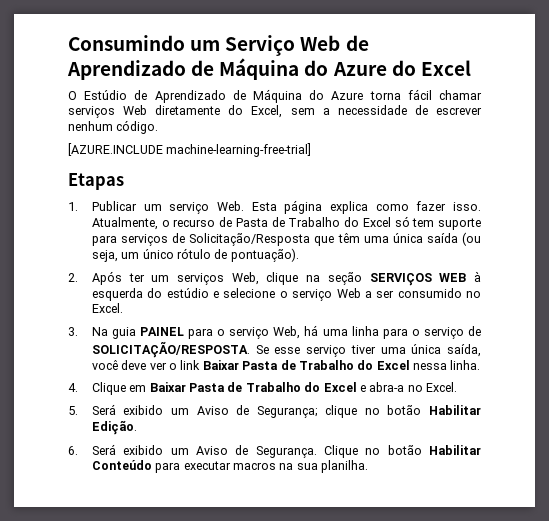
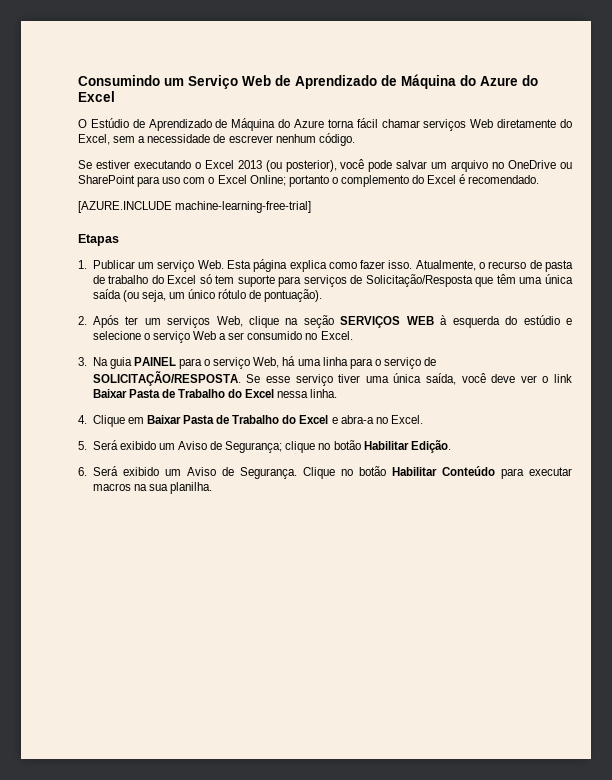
(159, 127) none -> [78,159,572,172] [78,174,540,187] // Se estiver executando o Excel 2013 (ou posterior), você pode salvar um arquivo no OneDrive ou SharePoint para uso com o Excel Online; portanto o complemento do Excel é recomendado.
[235,217,341,227] Pasta de Trabalho -> [545,260,573,272] [92,275,149,284] pasta de trabalho

